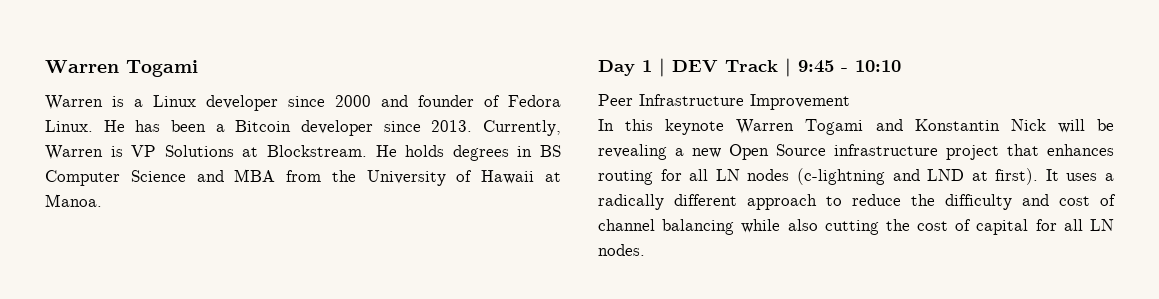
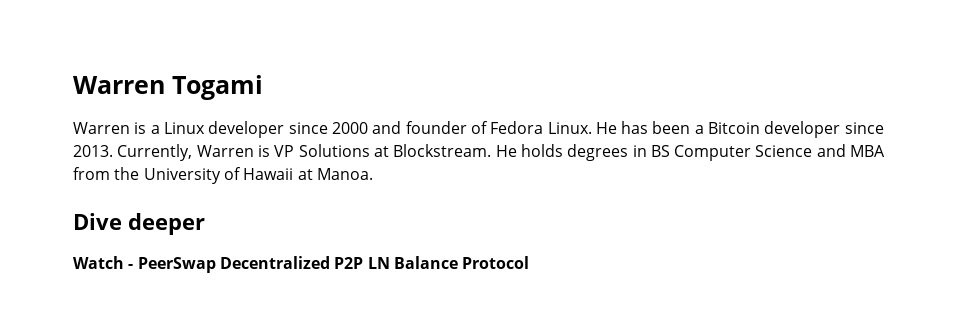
[598,58,901,77] [598,94,850,110] [598,119,1114,135] [598,144,1114,160] [598,168,1114,185] [598,194,1116,210] [598,219,1114,235] [598,244,645,256] Day 1 | DEV Track | 9:45 - 10:10 // Peer Infrastructure Improvement // In this keynote Warren Togami and Konstantin Nick will be revealing a new Open Source infrastructure project that enhances routing for all LN nodes (c-lightning and LND at first). It uses a radically different approach to reduce the difficulty and cost of channel balancing while also cutting the cost of capital for all LN nodes. -> [73,213,205,235] [73,256,530,273] Dive deeper // Watch - PeerSwap Decentralized P2P LN Balance Protocol

